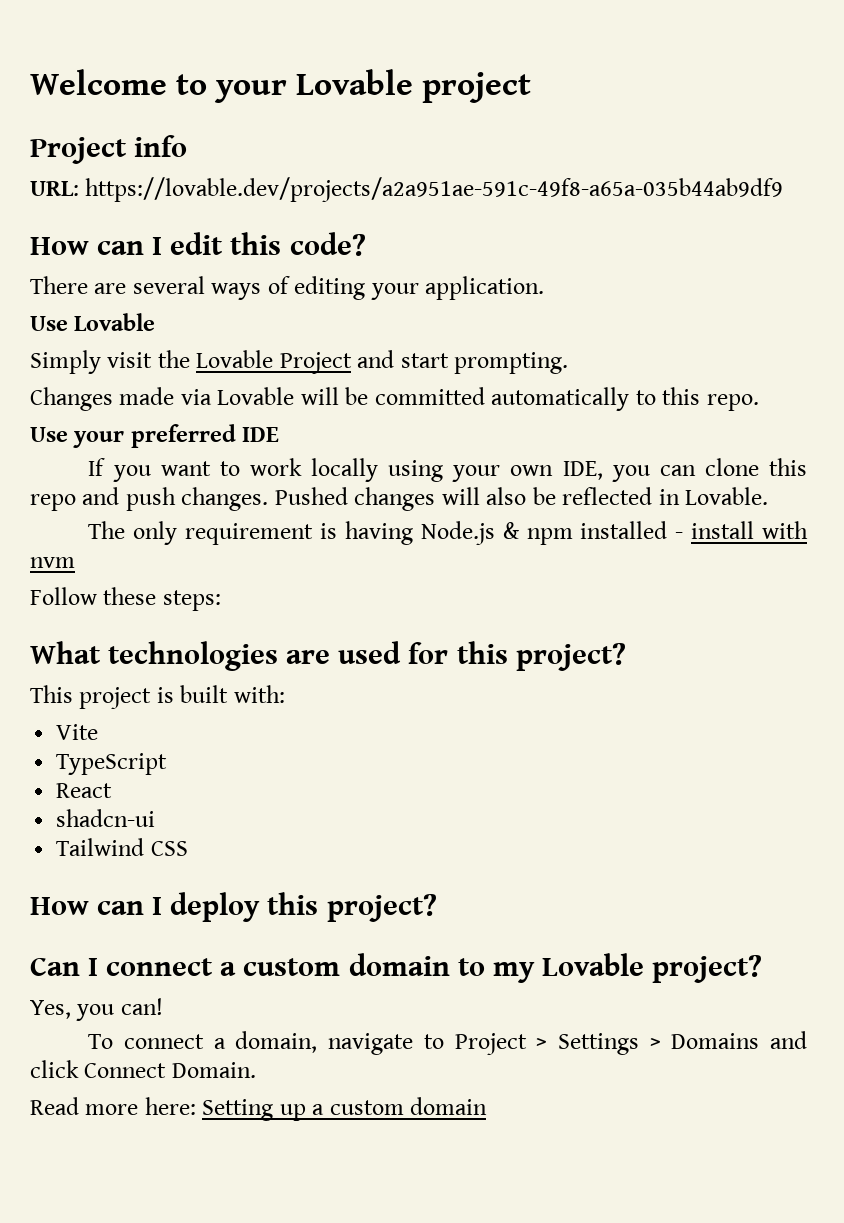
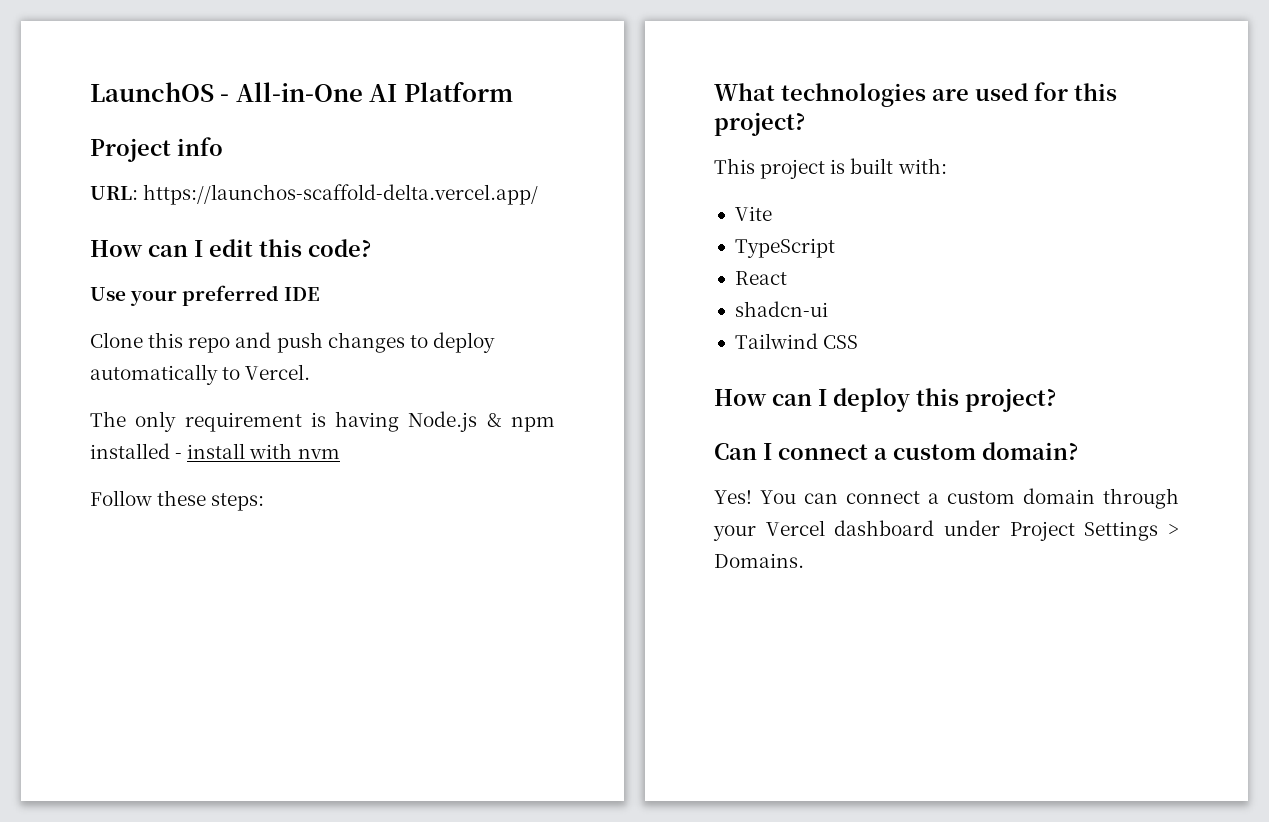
[30,69,532,103] Welcome to your Lovable project -> [90,81,513,102] LaunchOS - All-in-One AI Platform
[85,177,784,202] https://lovable.dev/projects/a2a951ae-591c-49f8-a65a-035b44ab9df9 -> [143,184,539,205] https://launchos-scaffold-delta.vercel.app/
[30,276,545,300] [30,313,156,331] [30,350,569,374] [30,387,759,411] [30,424,280,448] [88,458,807,482] [30,487,769,511] There are several ways of editing your application. // Use Lovable // Simply visit the Lovable Project and start prompting. // Changes made via Lovable will be committed automatically to this repo. // Use your preferred IDE // If you want to work locally using your own IDE, you can clone this repo and push changes. Pushed changes will also be reflected in Lovable. -> [90,285,321,306] [90,332,495,353] [90,364,311,385] Use your preferred IDE // Clone this repo and push changes to deploy automatically to Vercel.
[348,953,762,983] [30,998,163,1021] [88,1031,807,1055] [30,1060,256,1078] [30,1097,488,1121] domain to my Lovable project? // Yes, you can! // To connect a domain, navigate to Project > Settings > Domains and click Connect Domain. // Read more here: Setting up a custom domain -> [982,442,1078,460] [714,488,1179,509] [713,520,1179,541] [714,553,804,568] domain? // Yes! You can connect a custom domain through your Vercel dashboard under Project Settings > Domains.

